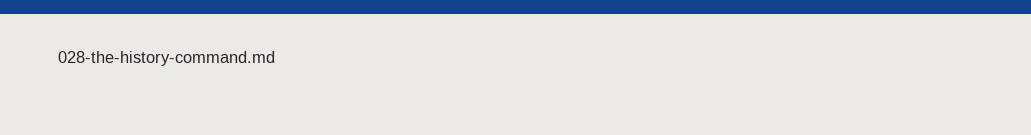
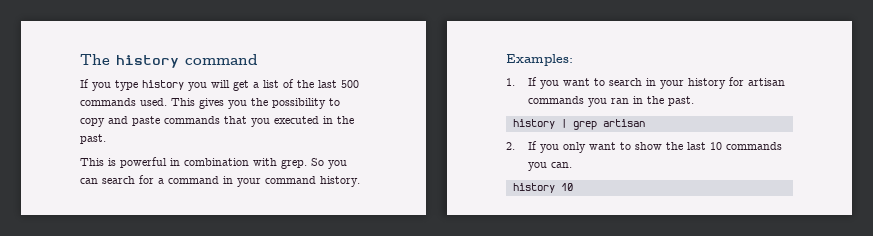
[58,51,275,66] 028-the-history-command.md -> [80,54,258,68] [80,79,359,91] [80,98,340,109] [80,116,354,127] [80,134,106,144] [80,157,347,169] [80,175,360,187] [506,54,573,66] [506,77,785,89] [527,96,694,107] [512,119,645,130] [506,141,782,153] [527,162,572,171] [512,183,573,193] The history command // If you type history you will get a list of the last 500 commands used. This gives you the possibility to copy and paste commands that you executed in the past. // This is powerful in combination with grep. So you can search for a command in your command history. // Examples: // 1. If you want to search in your history for artisan commands you ran in the past. // history | grep artisan // 2. If you only want to show the last 10 commands you can. // history 10

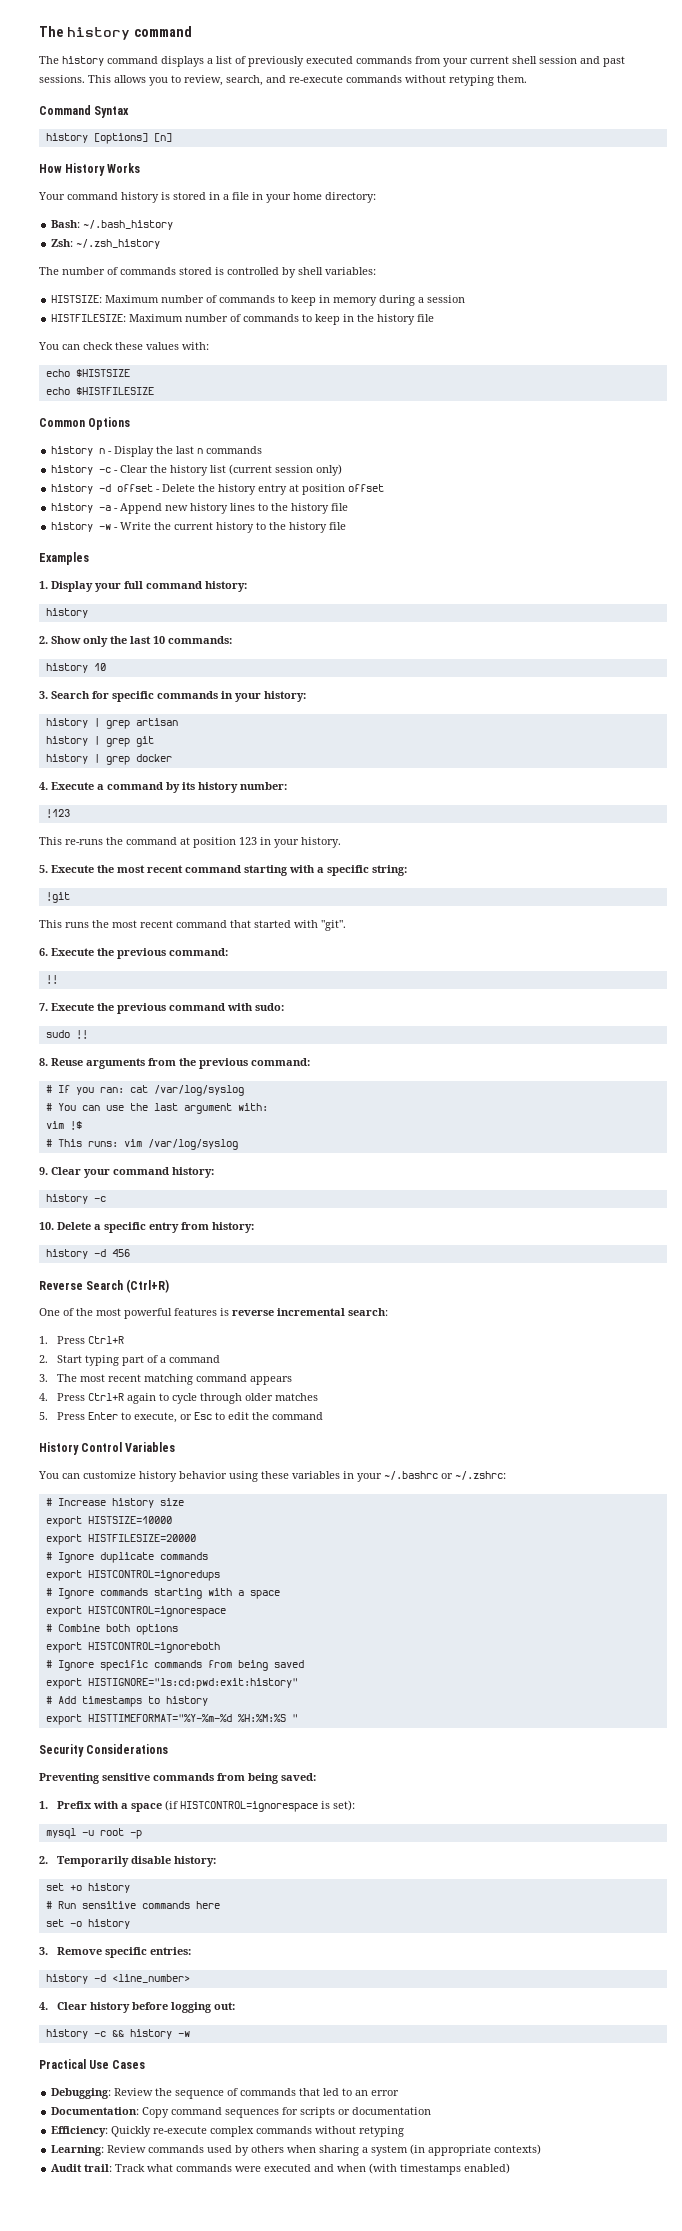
[80,79,359,91] [80,98,340,109] [80,116,354,127] [80,134,106,144] [80,157,347,169] [80,175,360,187] [506,54,573,66] [506,77,785,89] [527,96,694,107] [512,119,645,130] [506,141,782,153] [527,162,572,171] [512,183,573,193] If you type history you will get a list of the last 500 commands used. This gives you the possibility to copy and paste commands that you executed in the past. // This is powerful in combination with grep. So you can search for a command in your command history. // Examples: // 1. If you want to search in your history for artisan commands you ran in the past. // history | grep artisan // 2. If you only want to show the last 10 commands you can. // history 10 -> [39,56,625,67] [39,75,527,86] [39,105,130,118] [45,133,172,144] [39,163,141,176] [38,192,376,203] [51,220,174,230] [51,239,161,249] [39,267,376,278] [51,295,466,306] [51,314,435,325] [38,342,209,350] [45,369,130,377] [45,387,154,395] [39,417,131,430] [51,446,263,457] [51,464,343,476] [51,484,385,495] [51,503,349,514] [51,522,347,533] [39,552,89,565] [39,581,247,592] [45,608,88,618] [39,636,232,647] [45,663,106,673] [39,691,306,702] [45,718,178,729] [45,736,154,747] [45,754,172,765] [39,782,287,793] [45,809,70,818] [39,837,341,848] [39,865,407,876] [45,892,70,903] [39,920,346,931] [39,948,228,959] [45,975,58,984] [39,1003,284,1014] [45,1030,88,1039] [39,1058,310,1069] [45,1085,244,1096] [45,1103,268,1114] [45,1121,82,1130] [45,1139,238,1150] [39,1167,214,1178] [45,1194,106,1204] [39,1222,254,1233] [45,1249,130,1259] [39,1279,170,1293] [39,1308,388,1319] [39,1336,124,1344] [39,1355,220,1366] [39,1374,292,1385] [39,1393,318,1404] [39,1412,323,1423] [39,1442,176,1455] [38,1471,506,1482] [45,1498,184,1508] [45,1516,172,1527] [45,1534,196,1545] [45,1552,208,1563] [45,1570,220,1581] [45,1588,280,1599] [45,1606,226,1617] [45,1624,178,1635] [45,1642,220,1653] [45,1660,304,1671] [45,1678,298,1689] [45,1696,208,1707] [45,1714,298,1725] [39,1744,169,1757] [39,1773,316,1784] [39,1800,355,1812] [45,1828,142,1839] [39,1856,216,1867] [45,1883,130,1893] [45,1901,220,1909] [45,1919,130,1929] [39,1947,191,1958] [45,1974,190,1984] [39,2002,235,2013] [45,2029,190,2039] [39,2059,146,2069] [51,2088,400,2099] [51,2107,432,2118] [51,2126,405,2137] [51,2144,542,2156] [51,2163,511,2175] The history command displays a list of previously executed commands from your current shell session and past sessions. This allows you to review, search, and re-execute commands without retyping them. // Command Syntax // history [options] [n] // How History Works // Your command history is stored in a file in your home directory: // Bash: ~/.bash_history // Zsh: ~/.zsh_history // The number of commands stored is controlled by shell variables: // HISTSIZE: Maximum number of commands to keep in memory during a session // HISTFILESIZE: Maximum number of commands to keep in the history file // You can check these values with: // echo $HISTSIZE // echo $HISTFILESIZE // Common Options // history n - Display the last n commands // history -c - Clear the history list (current session only) // history -d offset - Delete the history entry at position offset // history -a - Append new history lines to the history file // history -w - Write the current history to the history file // Examples // 1. Display your full command history: // history // 2. Show only the last 10 commands: // history 10 // 3. Search for specific commands in your history: // history | grep artisan // history | grep git // history | grep docker // 4. Execute a command by its history number: // !123 // This re-runs the command at position 123 in your history. // 5. Execute the most recent command starting with a specific string: // !git // This runs the most recent command that started with "git". // 6. Execute the previous command: // !! // 7. Execute the previous command with sudo: // sudo !! // 8. Reuse arguments from the previous command: // # If you ran: cat /var/log/syslog // # You can use the last argument with: // vim !$ // # This runs: vim /var/log/syslog // 9. Clear your command history: // history -c // 10. Delete a specific entry from history: // history -d 456 // Reverse Search (Ctrl+R) // One of the most powerful features is reverse incremental search: // 1. Press Ctrl+R // 2. Start typing part of a command // 3. The most recent matching command appears // 4. Press Ctrl+R again to cycle through older matches // 5. Press Enter to execute, or Esc to edit the command // History Control Variables // You can customize history behavior using these variables in your ~/.bashrc or ~/.zshrc: // # Increase history size // export HISTSIZE=10000 // export HISTFILESIZE=20000 // # Ignore duplicate commands // export HISTCONTROL=ignoredups // # Ignore commands starting with a space // export HISTCONTROL=ignorespace // # Combine both options // export HISTCONTROL=ignoreboth // # Ignore specific commands from being saved // export HISTIGNORE="ls:cd:pwd:exit:history" // # Add timestamps to history // export HISTTIMEFORMAT="%Y-%m-%d %H:%M:%S " // Security Considerations // Preventing sensitive commands from being saved: // 1. Prefix with a space (if HISTCONTROL=ignorespace is set): // mysql -u root -p // 2. Temporarily disable history: // set +o history // # Run sensitive commands here // set -o history // 3. Remove specific entries: // history -d <line_number> // 4. Clear history before logging out: // history -c && history -w // Practical Use Cases // Debugging: Review the sequence of commands that led to an error // Documentation: Copy command sequences for scripts or documentation // Efficiency: Quickly re-execute complex commands without retyping // Learning: Review commands used by others when sharing a system (in appropriate contexts) // Audit trail: Track what commands were executed and when (with timestamps enabled)

